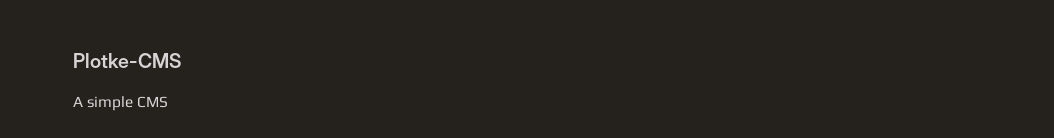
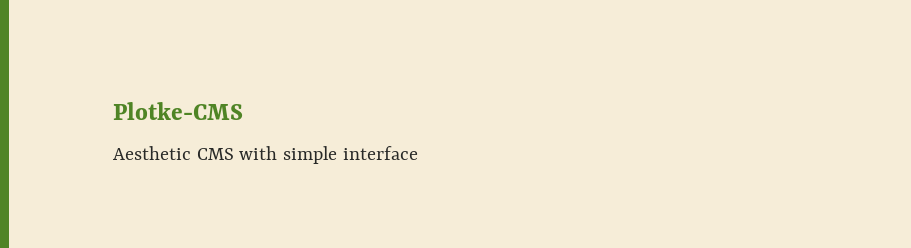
[73,96,169,111] A simple CMS -> [113,146,418,164] Aesthetic CMS with simple interface

